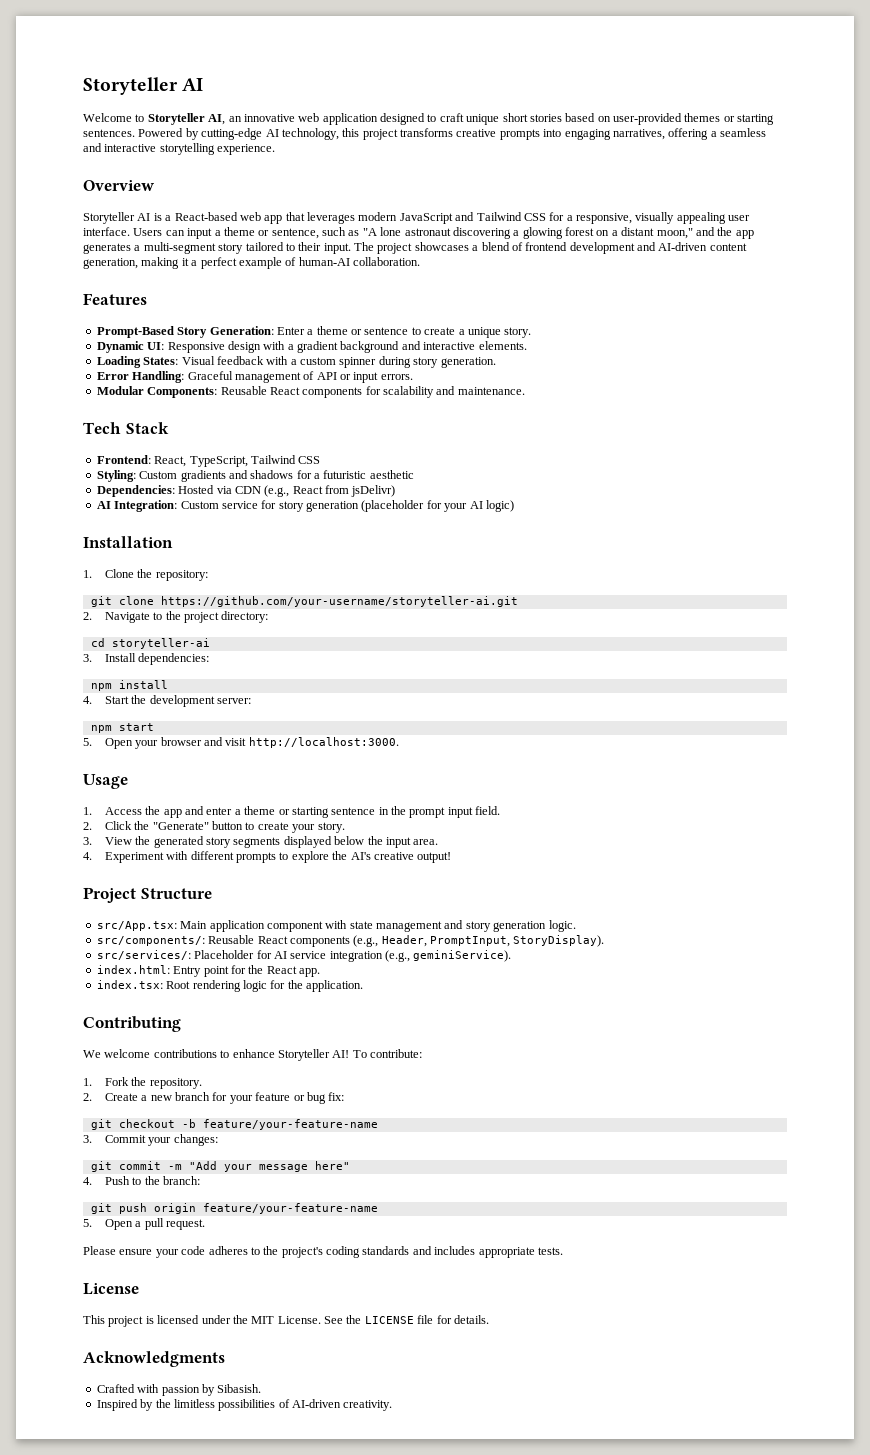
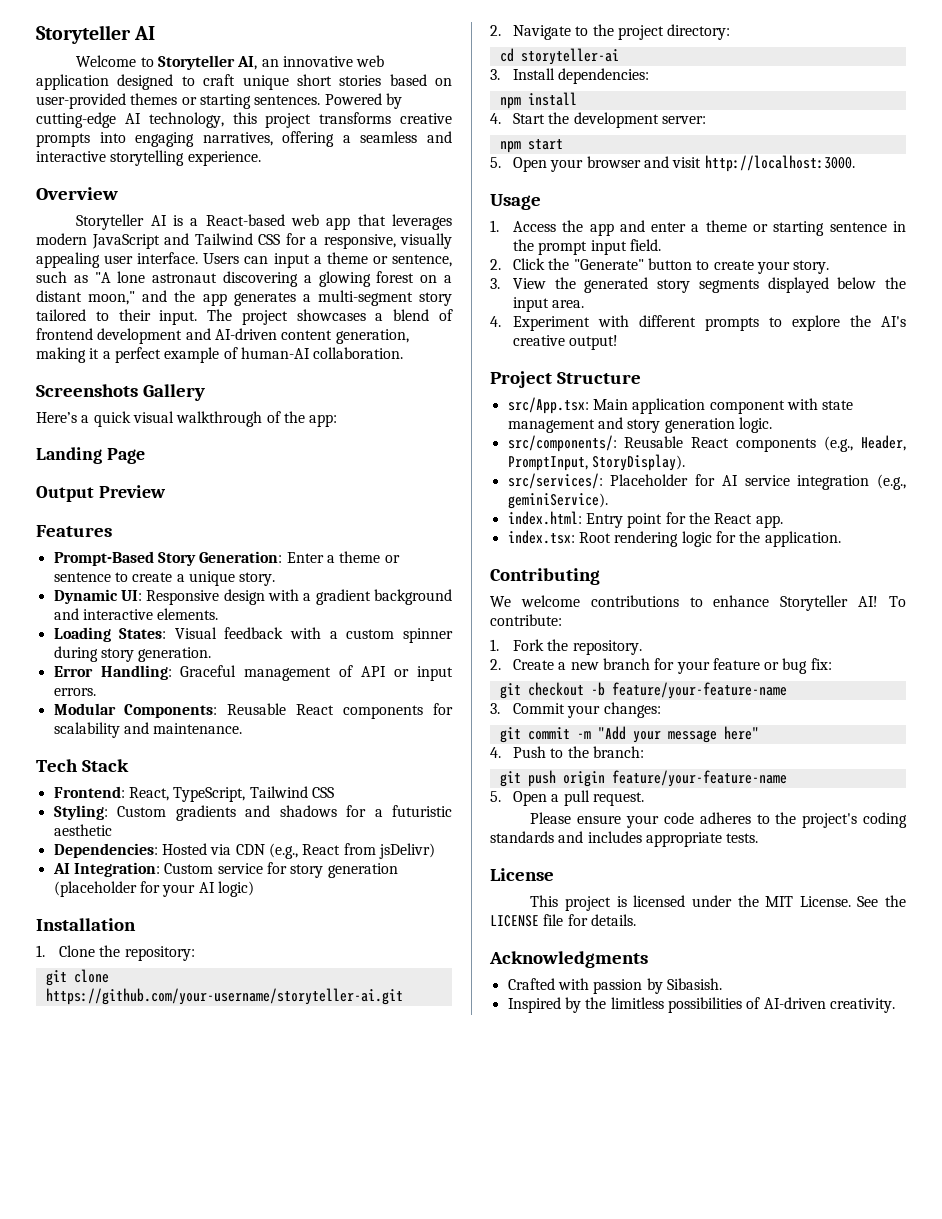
(420, 261) none -> [36,384,205,401] [36,411,338,427] [36,447,145,464] [36,485,166,502] // Screenshots Gallery // Here’s a quick visual walkthrough of the app: // Landing Page // Output Preview

